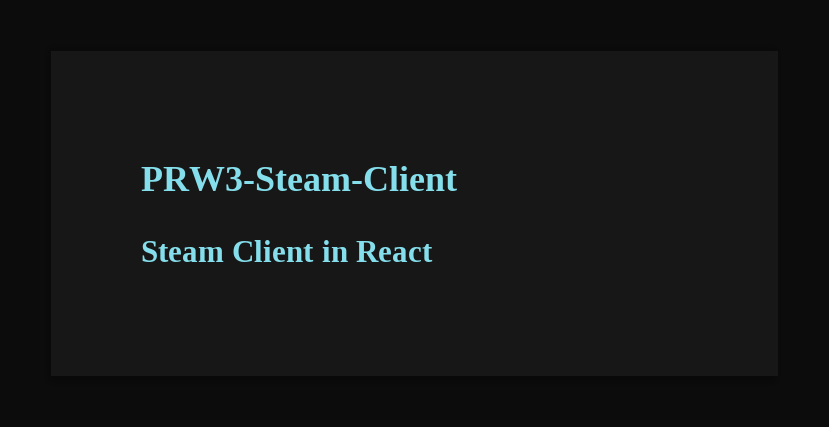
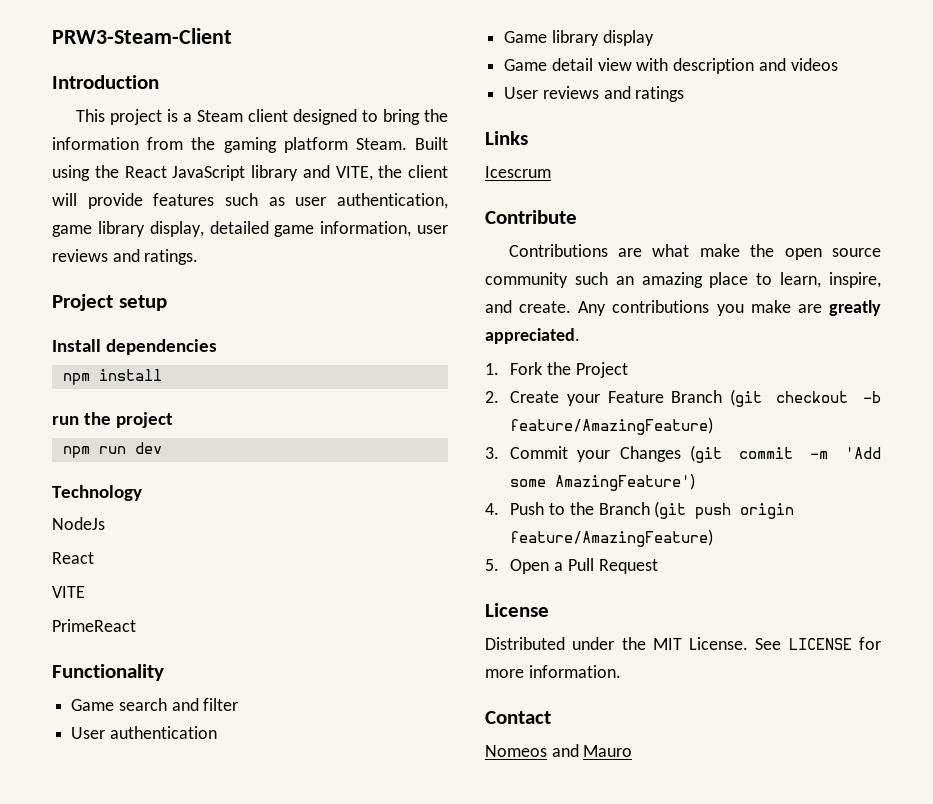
[141,240,434,262] Steam Client in React -> [52,75,159,89] [75,109,449,125] [52,137,448,153] [52,165,448,181] [52,193,448,209] [52,221,448,237] [52,249,199,265] [52,294,167,311] [52,339,218,355] [62,369,162,385] [52,412,174,428] [62,442,162,458] [52,485,142,501] [52,517,105,530] [52,552,94,564] [52,586,85,598] [52,619,136,632] [52,664,164,681] [71,698,239,711] [71,726,217,739] [504,30,654,46] [504,58,838,74] [504,86,685,102] [485,131,528,145] [485,166,551,178] [485,210,577,224] [508,244,881,260] [485,272,881,288] [485,300,881,316] [485,328,580,344] [485,362,628,378] [485,389,882,407] [510,417,714,435] [485,445,881,463] [510,473,696,491] [485,501,795,519] [510,529,714,547] [485,558,658,574] [485,603,549,617] [485,637,881,650] [485,665,621,678] [485,711,551,724] [485,744,633,757] Introduction // This project is a Steam client designed to bring the information from the gaming platform Steam. Built using the React JavaScript library and VITE, the client will provide features such as user authentication, game library display, detailed game information, user reviews and ratings. // Project setup // Install dependencies // npm install // run the project // npm run dev // Technology // NodeJs // React // VITE // PrimeReact // Functionality // Game search and filter // User authentication // Game library display // Game detail view with description and videos // User reviews and ratings // Links // Icescrum // Contribute // Contributions are what make the open source community such an amazing place to learn, inspire, and create. Any contributions you make are greatly appreciated. // 1. Fork the Project // 2. Create your Feature Branch (git checkout -b feature/AmazingFeature) // 3. Commit your Changes (git commit -m 'Add some AmazingFeature') // 4. Push to the Branch (git push origin feature/AmazingFeature) // 5. Open a Pull Request // License // Distributed under the MIT License. See LICENSE for more information. // Contact // Nomeos and Mauro

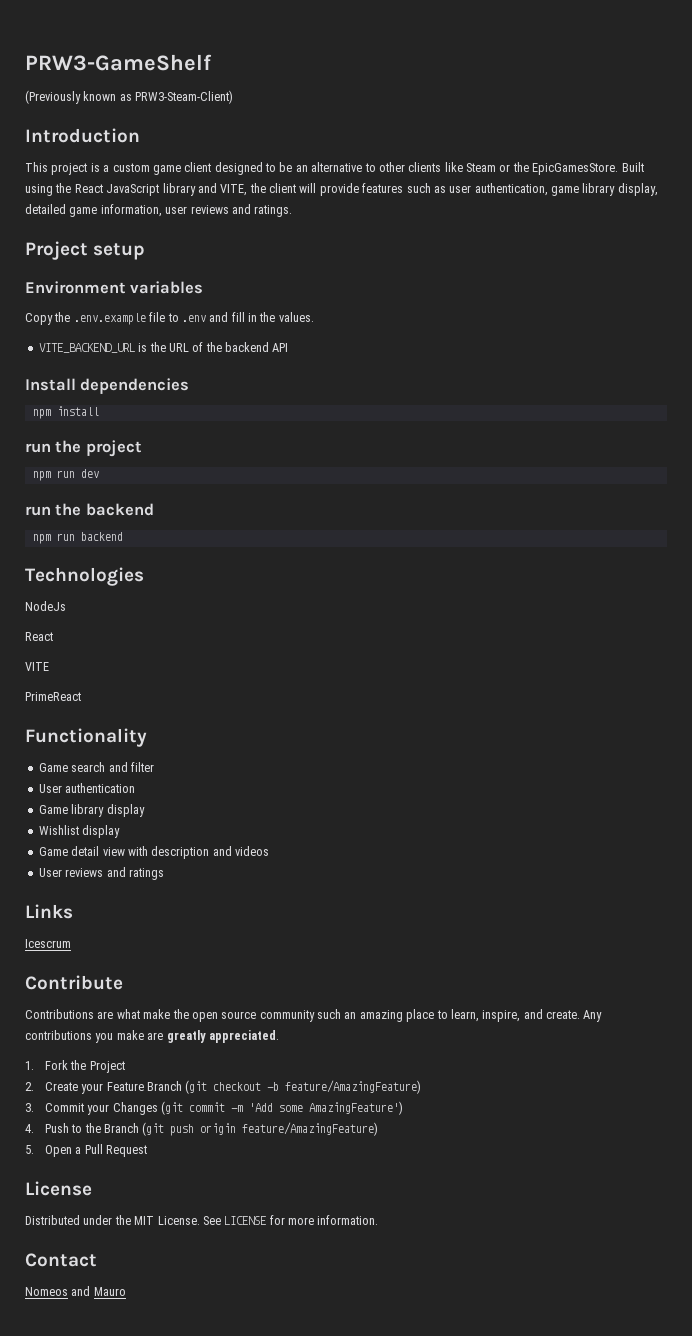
[52,28,232,44] PRW3-Steam-Client -> [25,54,212,71] [25,90,234,104] PRW3-GameShelf // (Previously known as PRW3-Steam-Client)
[196,110,243,122] Steam -> [112,163,181,175] custom game
[382,109,449,125] [52,137,407,153] bring the information from the gaming platform Steam. -> [279,162,619,175] be an alternative to other clients like Steam or the EpicGamesStore.
(167, 303) none -> [25,281,204,294] [25,312,314,325] [38,342,289,353] // Environment variables // Copy the .env.example file to .env and fill in the values. // VITE_BACKEND_URL is the URL of the backend API
[52,485,142,501] Technology -> [25,503,154,516] [32,532,123,544] [25,567,144,586] run the backend // npm run backend // Technologies
(654, 38) none -> [38,825,121,838] // Wishlist display

